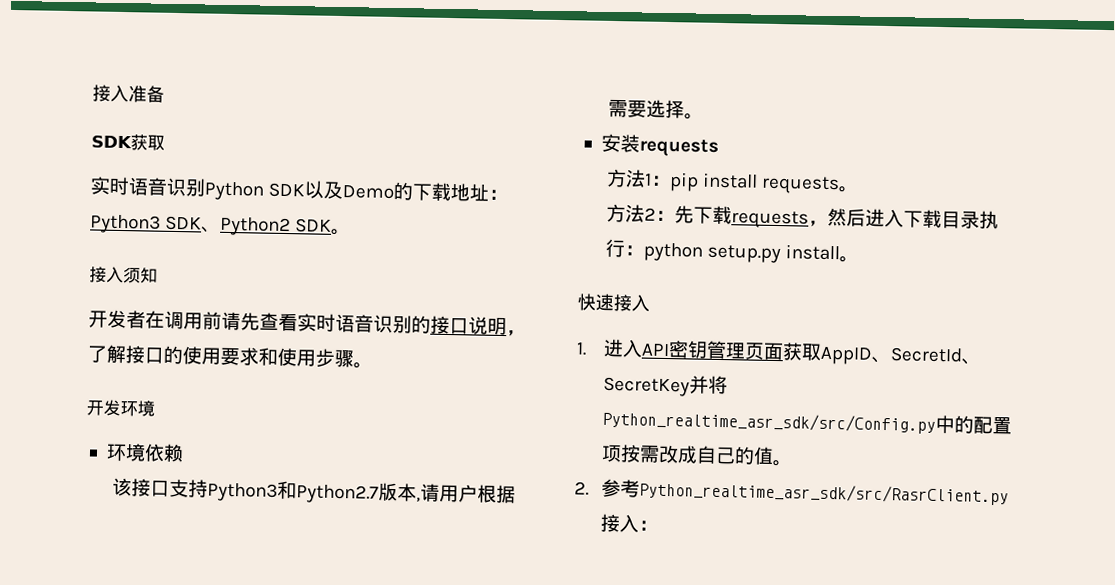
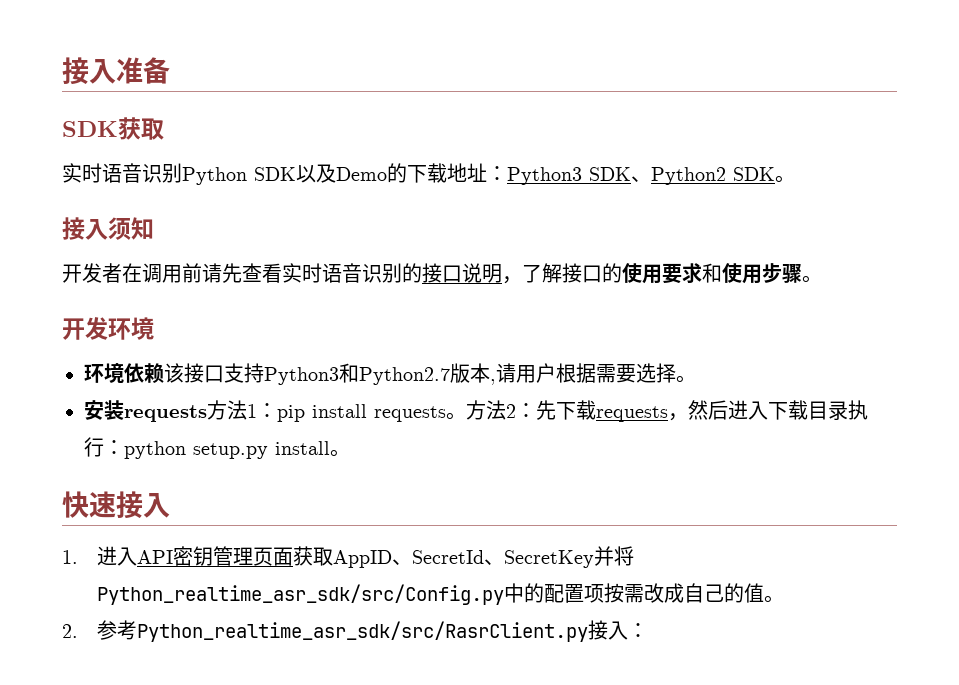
(184, 453) // -> (164, 373) none
(719, 147) // -> (207, 413) none
(859, 189) // -> (466, 416) none

